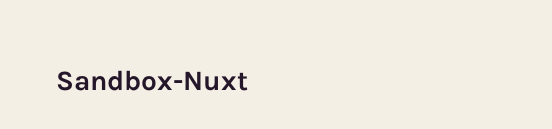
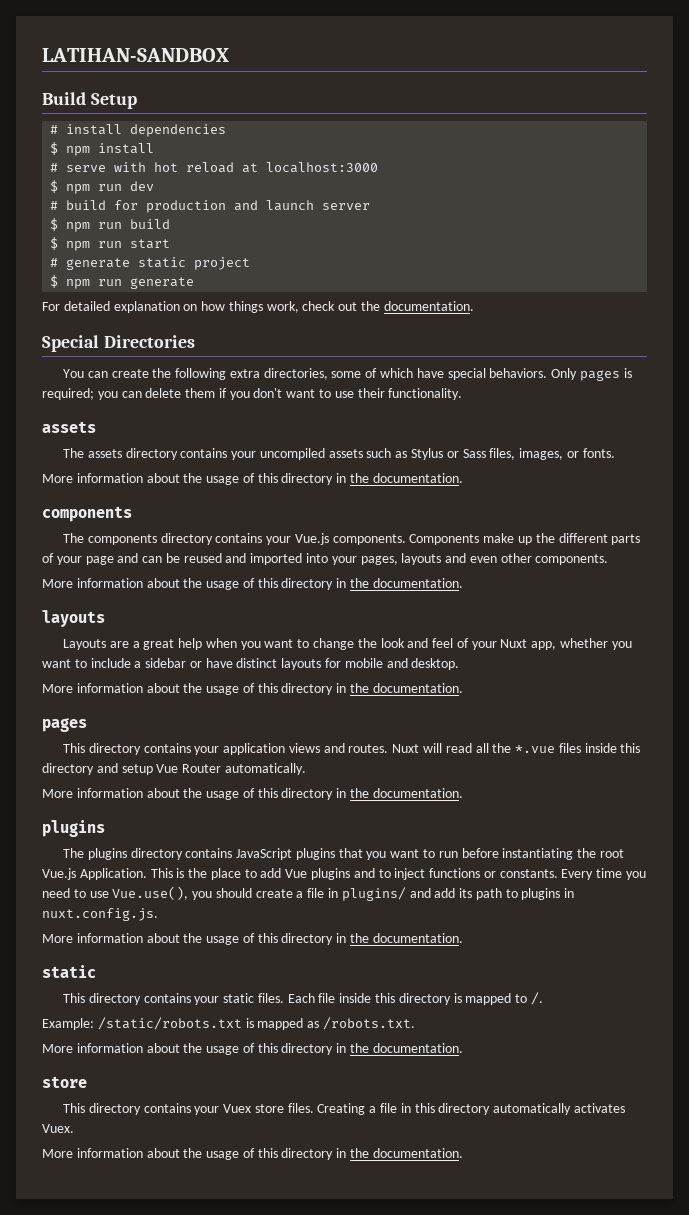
[56,70,248,91] Sandbox-Nuxt -> [42,48,229,62] [42,92,137,109] [50,124,227,137] [50,142,155,156] [50,162,379,173] [50,180,155,194] [50,200,371,213] [50,218,171,232] [50,237,171,251] [50,257,251,270] [50,275,195,289] [42,301,474,313] [42,335,195,352] [62,368,632,381] [42,388,463,400] [42,421,96,433] [62,448,615,460] [42,473,463,485] [42,506,132,522] [62,533,641,545] [42,553,609,565] [42,578,463,590] [42,610,105,627] [62,638,632,650] [42,658,460,670] [42,683,463,695] [42,717,87,732] [62,743,641,755] [42,763,306,775] [42,788,463,800] [42,820,105,837] [62,848,624,860] [42,868,647,880] [42,886,575,901] [42,908,158,921] [42,933,463,945] [42,965,96,978] [62,992,543,1005] [42,1017,415,1030] [42,1043,463,1055] [42,1076,87,1088] [62,1103,625,1115] [42,1124,74,1133] [42,1148,463,1160] LATIHAN-SANDBOX // Build Setup // # install dependencies // $ npm install // # serve with hot reload at localhost:3000 // $ npm run dev // # build for production and launch server // $ npm run build // $ npm run start // # generate static project // $ npm run generate // For detailed explanation on how things work, check out the documentation. // Special Directories // You can create the following extra directories, some of which have special behaviors. Only pages is required; you can delete them if you don't want to use their functionality. // assets // The assets directory contains your uncompiled assets such as Stylus or Sass files, images, or fonts. // More information about the usage of this directory in the documentation. // components // The components directory contains your Vue.js components. Components make up the different parts of your page and can be reused and imported into your pages, layouts and even other components. // More information about the usage of this directory in the documentation. // layouts // Layouts are a great help when you want to change the look and feel of your Nuxt app, whether you want to include a sidebar or have distinct layouts for mobile and desktop. // More information about the usage of this directory in the documentation. // pages // This directory contains your application views and routes. Nuxt will read all the *.vue files inside this directory and setup Vue Router automatically. // More information about the usage of this directory in the documentation. // plugins // The plugins directory contains JavaScript plugins that you want to run before instantiating the root Vue.js Application. This is the place to add Vue plugins and to inject functions or constants. Every time you need to use Vue.use(), you should create a file in plugins/ and add its path to plugins in nuxt.config.js. // More information about the usage of this directory in the documentation. // static // This directory contains your static files. Each file inside this directory is mapped to /. // Example: /static/robots.txt is mapped as /robots.txt. // More information about the usage of this directory in the documentation. // store // This directory contains your Vuex store files. Creating a file in this directory automatically activates Vuex. // More information about the usage of this directory in the documentation.

